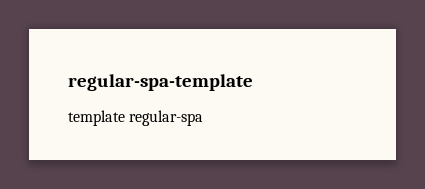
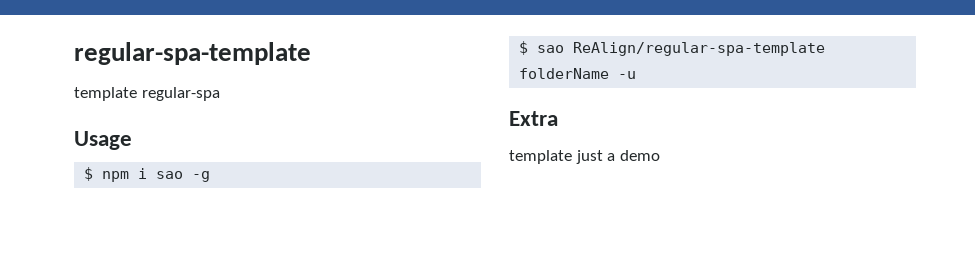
(204, 118) none -> [74,131,132,150] [84,167,211,182] [519,41,826,56] [519,68,637,79] [509,111,558,126] [509,150,660,164] // Usage // $ npm i sao -g // $ sao ReAlign/regular-spa-template folderName -u // Extra // template just a demo

